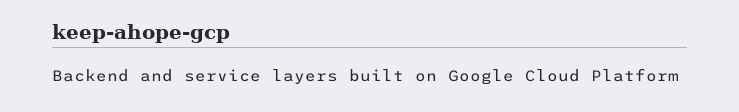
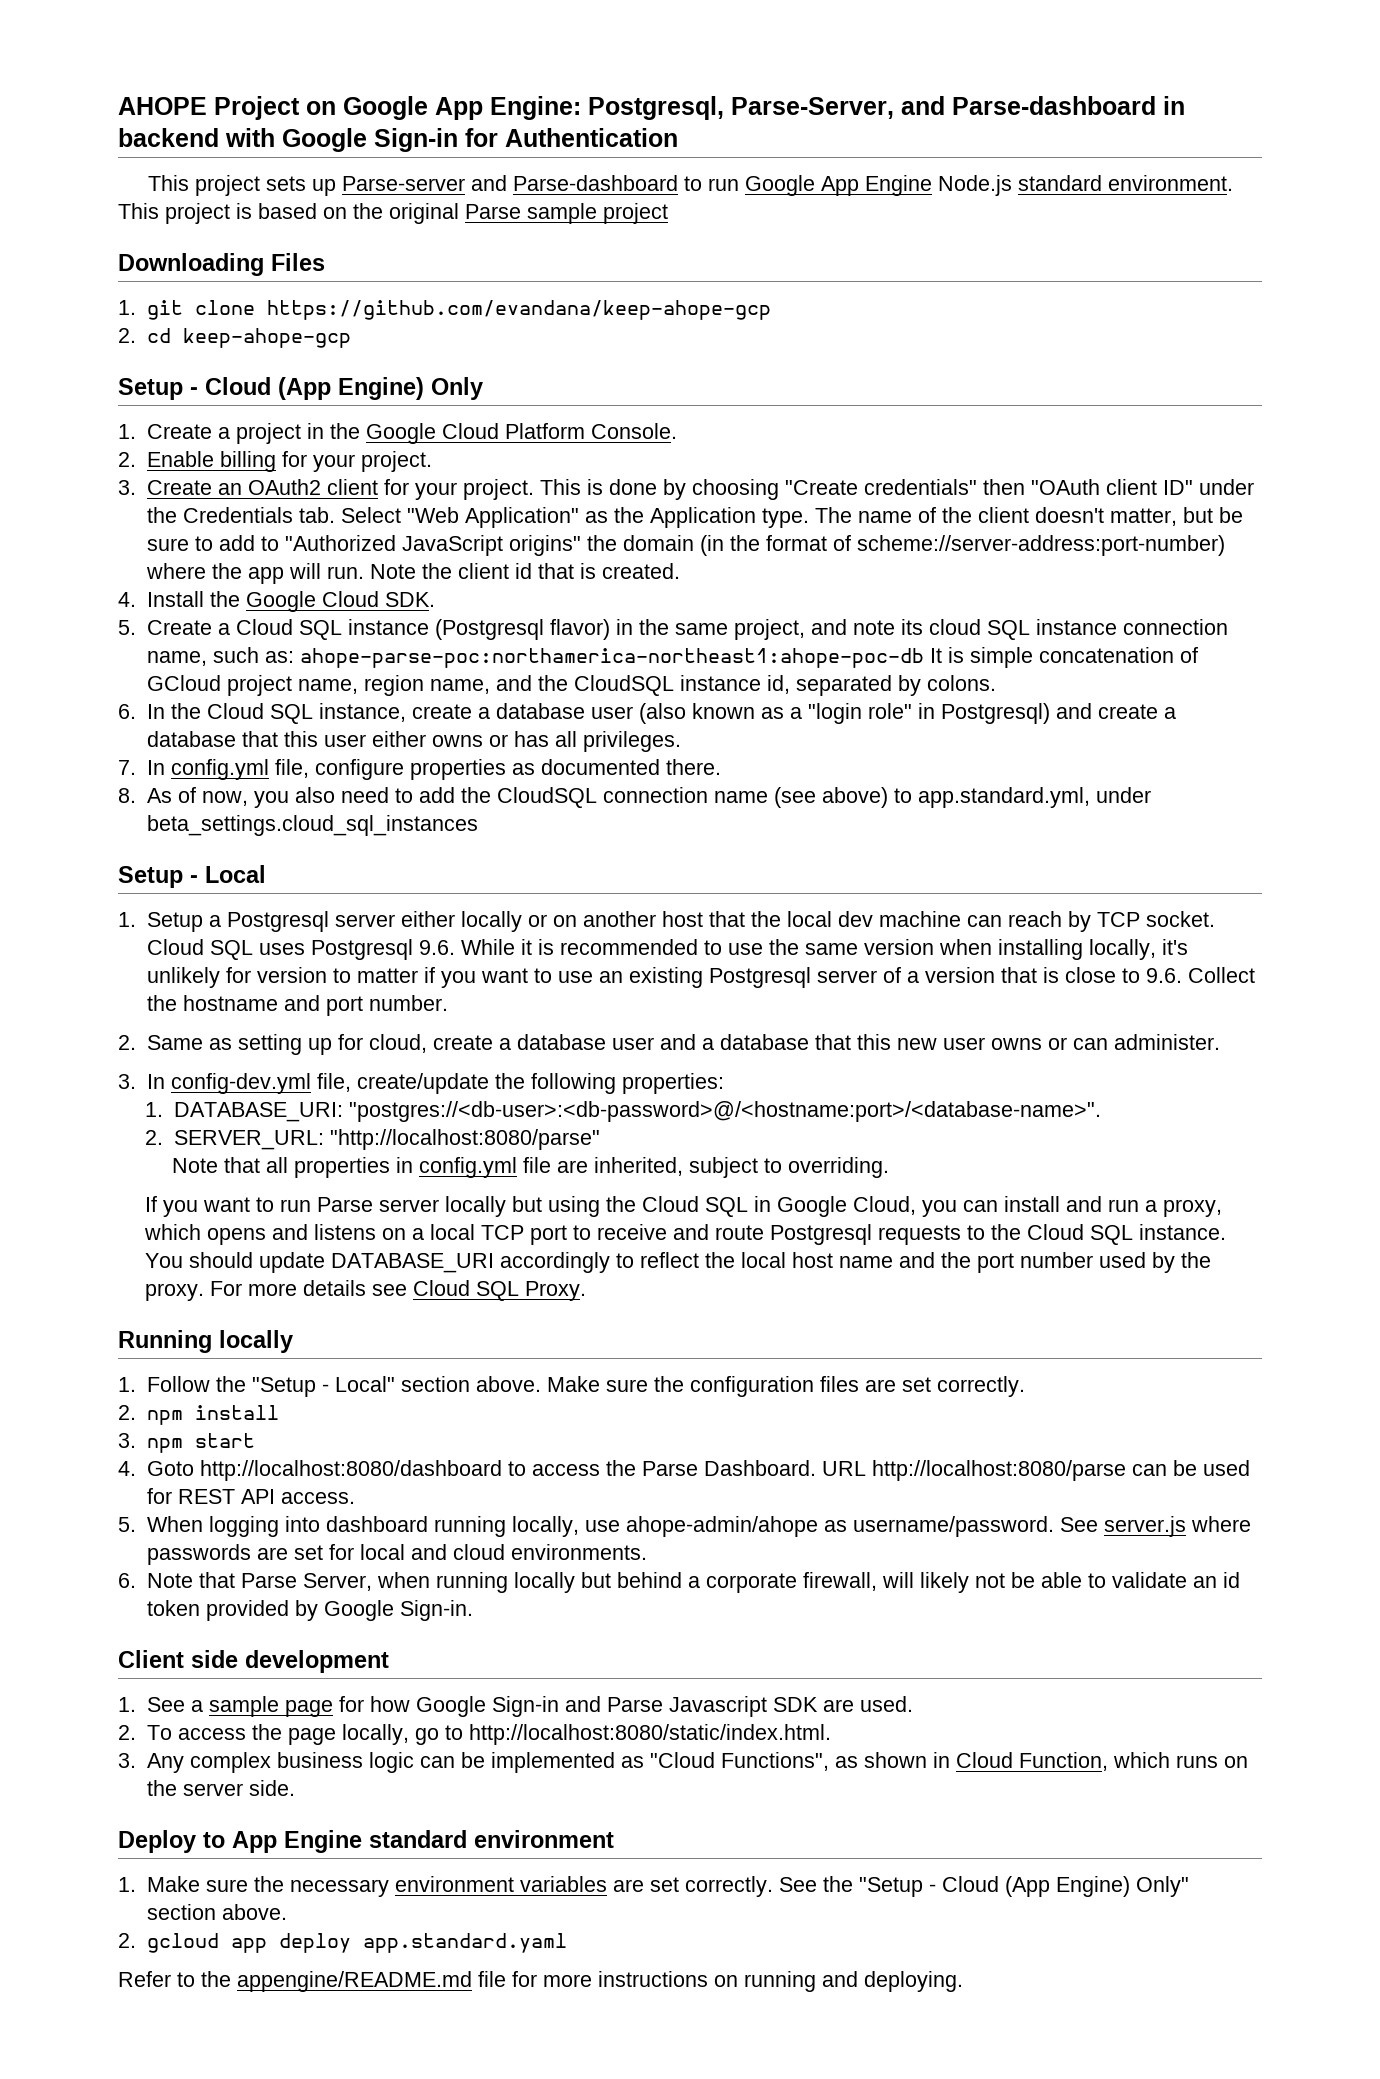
[52,24,230,43] [52,68,679,85] keep-ahope-gcp // Backend and service layers built on Google Cloud Platform -> [118,96,1185,120] [118,128,678,152] [148,175,1234,196] [118,203,668,224] [118,253,325,276] [118,300,771,320] [118,328,351,348] [118,377,483,400] [118,423,677,444] [118,451,432,472] [118,479,1254,500] [146,507,1243,528] [146,535,1225,556] [145,563,680,584] [118,591,435,612] [118,619,1228,640] [146,647,1198,668] [146,675,996,696] [118,703,1176,724] [146,731,681,752] [118,759,721,780] [118,787,1151,808] [146,815,478,836] [118,865,266,888] [118,911,1215,932] [146,939,1188,960] [146,967,1255,988] [146,995,448,1016] [118,1034,1220,1055] [118,1073,724,1094] [145,1101,1101,1122] [145,1129,600,1150] [172,1157,890,1178] [145,1196,1223,1217] [144,1224,1227,1245] [145,1252,1212,1273] [145,1280,587,1301] [118,1330,293,1353] [118,1376,1025,1397] [118,1405,279,1425] [118,1433,255,1453] [118,1460,1250,1481] [146,1488,355,1504] [118,1516,1251,1537] [146,1544,647,1565] [118,1572,1240,1593] [146,1600,473,1621] [118,1650,389,1673] [118,1696,913,1717] [118,1724,831,1745] [118,1752,1248,1773] [146,1780,295,1796] [118,1830,614,1853] [118,1876,1189,1897] [146,1904,287,1920] [118,1933,567,1953] [118,1971,963,1992] AHOPE Project on Google App Engine: Postgresql, Parse-Server, and Parse-dashboard in backend with Google Sign-in for Authentication // This project sets up Parse-server and Parse-dashboard to run Google App Engine Node.js standard environment. This project is based on the original Parse sample project // Downloading Files // 1. git clone https://github.com/evandana/keep-ahope-gcp // 2. cd keep-ahope-gcp // Setup - Cloud (App Engine) Only // 1. Create a project in the Google Cloud Platform Console. // 2. Enable billing for your project. // 3. Create an OAuth2 client for your project. This is done by choosing "Create credentials" then "OAuth client ID" under the Credentials tab. Select "Web Application" as the Application type. The name of the client doesn't matter, but be sure to add to "Authorized JavaScript origins" the domain (in the format of scheme://server-address:port-number) where the app will run. Note the client id that is created. // 4. Install the Google Cloud SDK. // 5. Create a Cloud SQL instance (Postgresql flavor) in the same project, and note its cloud SQL instance connection name, such as: ahope-parse-poc:northamerica-northeast1:ahope-poc-db It is simple concatenation of GCloud project name, region name, and the CloudSQL instance id, separated by colons. // 6. In the Cloud SQL instance, create a database user (also known as a "login role" in Postgresql) and create a database that this user either owns or has all privileges. // 7. In config.yml file, configure properties as documented there. // 8. As of now, you also need to add the CloudSQL connection name (see above) to app.standard.yml, under beta_settings.cloud_sql_instances // Setup - Local // 1. Setup a Postgresql server either locally or on another host that the local dev machine can reach by TCP socket. Cloud SQL uses Postgresql 9.6. While it is recommended to use the same version when installing locally, it's unlikely for version to matter if you want to use an existing Postgresql server of a version that is close to 9.6. Collect the hostname and port number. // 2. Same as setting up for cloud, create a database user and a database that this new user owns or can administer. // 3. In config-dev.yml file, create/update the following properties: // 1. DATABASE_URI: "postgres://<db-user>:<db-password>@/<hostname:port>/<database-name>". // 2. SERVER_URL: "http://localhost:8080/parse" // Note that all properties in config.yml file are inherited, subject to overriding. // If you want to run Parse server locally but using the Cloud SQL in Google Cloud, you can install and run a proxy, which opens and listens on a local TCP port to receive and route Postgresql requests to the Cloud SQL instance. You should update DATABASE_URI accordingly to reflect the local host name and the port number used by the proxy. For more details see Cloud SQL Proxy. // Running locally // 1. Follow the "Setup - Local" section above. Make sure the configuration files are set correctly. // 2. npm install // 3. npm start // 4. Goto http://localhost:8080/dashboard to access the Parse Dashboard. URL http://localhost:8080/parse can be used for REST API access. // 5. When logging into dashboard running locally, use ahope-admin/ahope as username/password. See server.js where passwords are set for local and cloud environments. // 6. Note that Parse Server, when running locally but behind a corporate firewall, will likely not be able to validate an id token provided by Google Sign-in. // Client side development // 1. See a sample page for how Google Sign-in and Parse Javascript SDK are used. // 2. To access the page locally, go to http://localhost:8080/static/index.html. // 3. Any complex business logic can be implemented as "Cloud Functions", as shown in Cloud Function, which runs on the server side. // Deploy to App Engine standard environment // 1. Make sure the necessary environment variables are set correctly. See the "Setup - Cloud (App Engine) Only" section above. // 2. gcloud app deploy app.standard.yaml // Refer to the appengine/README.md file for more instructions on running and deploying.

